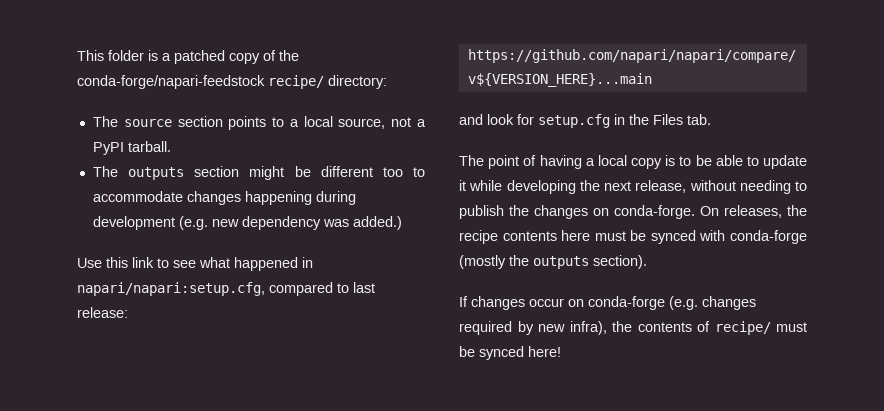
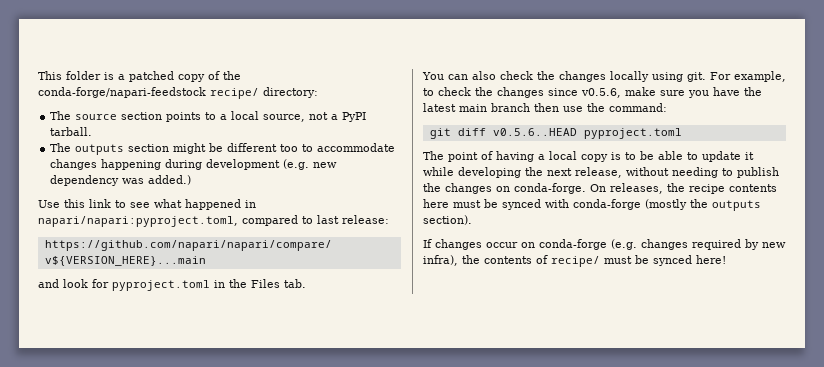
[77,282,265,296] napari/napari:setup.cfg, -> [38,216,238,227] napari/napari:pyproject.toml,
[538,114,610,128] setup.cfg -> [112,280,210,291] pyproject.toml
(711, 119) none -> [422,71,786,82] [423,87,762,98] [423,103,667,112] [429,128,682,139] // You can also check the changes locally using git. For example, to check the changes since v0.5.6, make sure you have the latest main branch then use the command: // git diff v0.5.6..HEAD pyproject.toml

